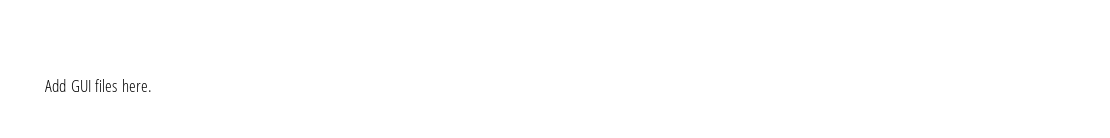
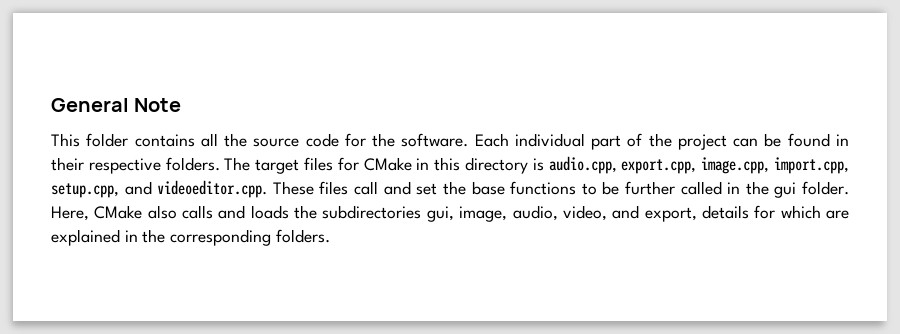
[45,79,152,92] Add GUI files here. -> [51,98,182,112] [51,133,850,150] [51,156,849,174] [51,180,849,198] [51,205,850,222] [51,229,330,246] General Note // This folder contains all the source code for the software. Each individual part of the project can be found in their respective folders. The target files for CMake in this directory is audio.cpp, export.cpp, image.cpp, import.cpp, setup.cpp, and videoeditor.cpp. These files call and set the base functions to be further called in the gui folder. Here, CMake also calls and loads the subdirectories gui, image, audio, video, and export, details for which are explained in the corresponding folders.

